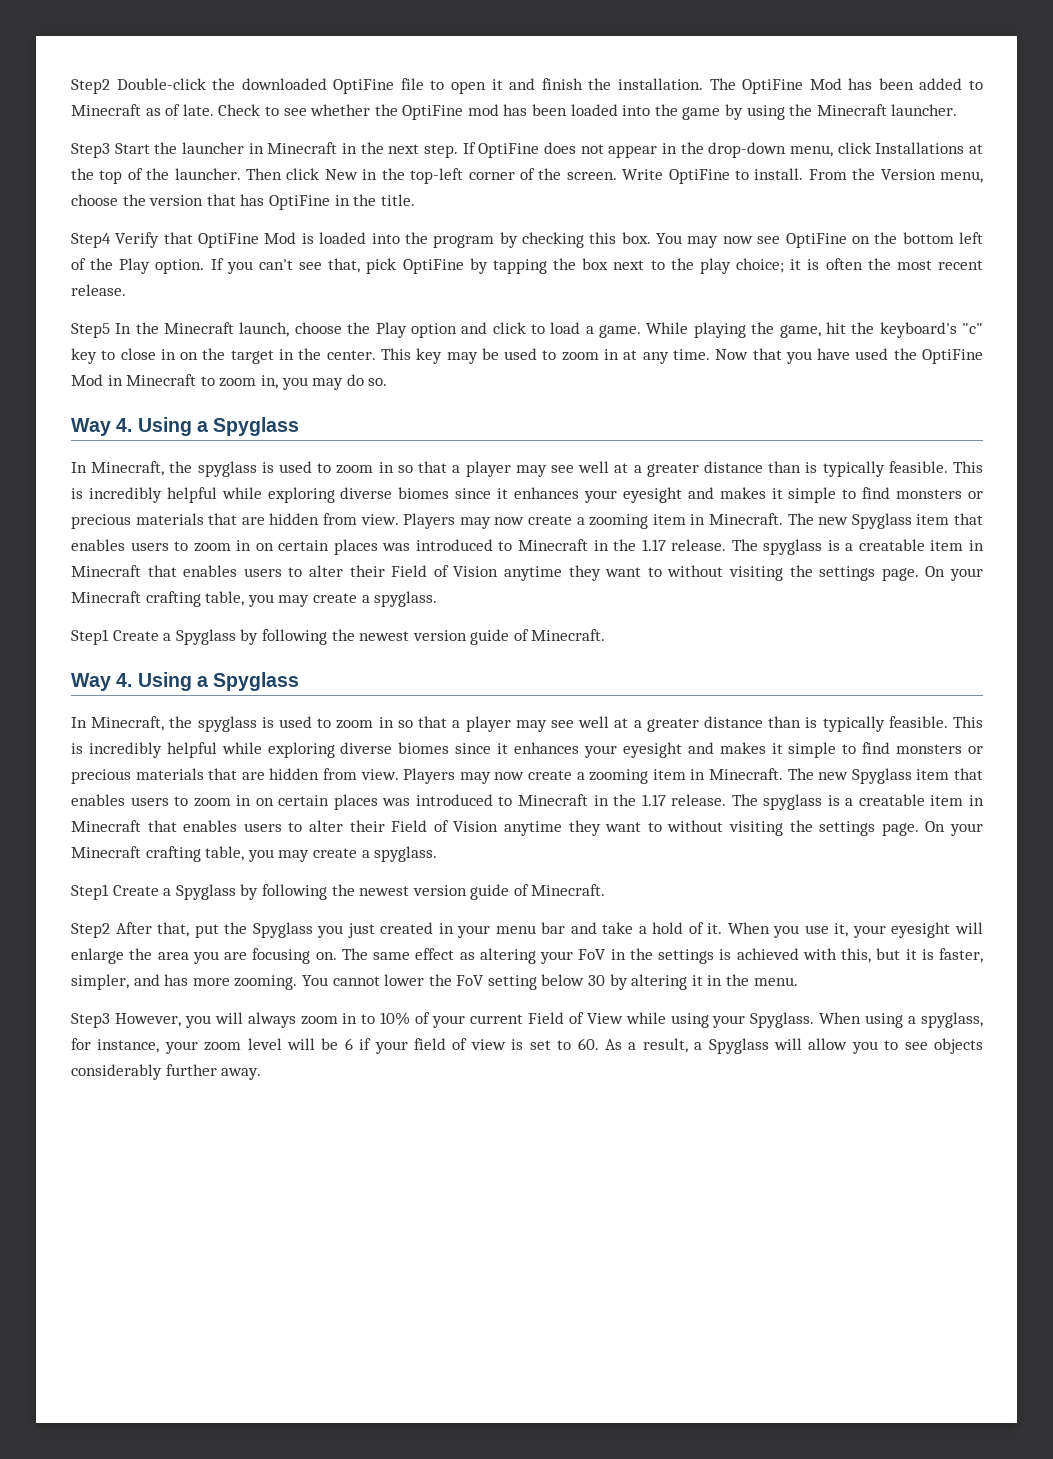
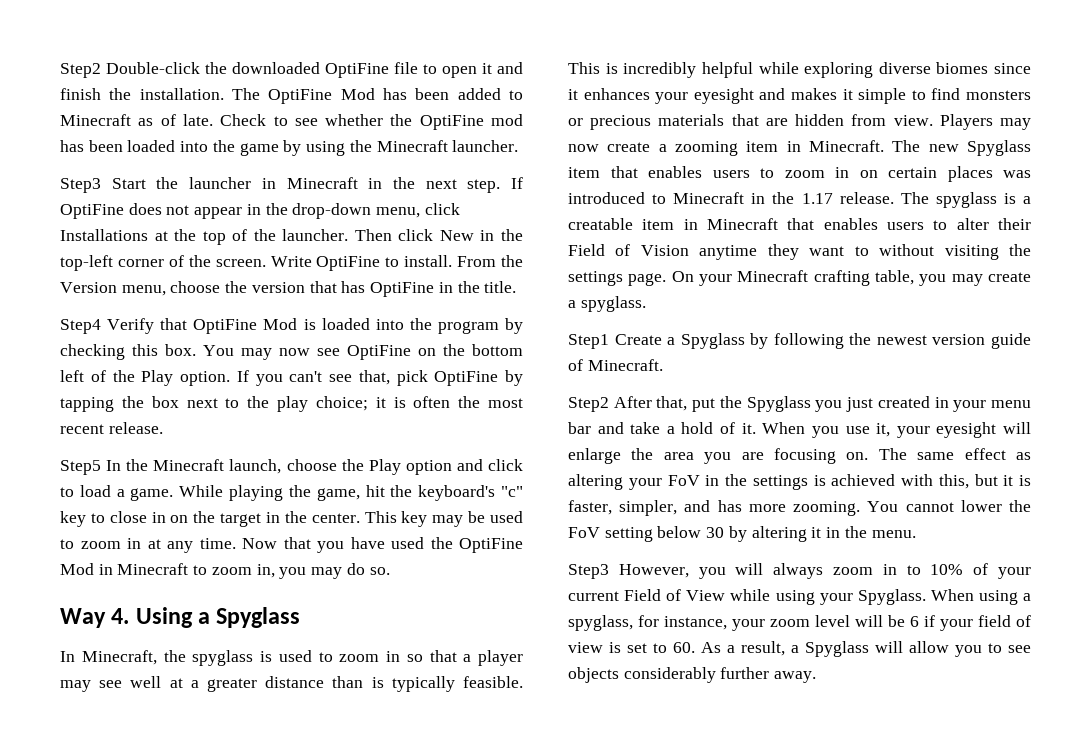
[71,672,300,691] [71,716,984,732] [71,742,984,758] [71,768,984,784] [71,794,984,810] [71,820,984,836] [71,846,438,862] [71,884,606,900] // Way 4. Using a Spyglass // In Minecraft, the spyglass is used to zoom in so that a player may see well at a greater distance than is typically feasible. This is incredibly helpful while exploring diverse biomes since it enhances your eyesight and makes it simple to find monsters or precious materials that are hidden from view. Players may now create a zooming item in Minecraft. The new Spyglass item that enables users to zoom in on certain places was introduced to Minecraft in the 1.17 release. The spyglass is a creatable item in Minecraft that enables users to alter their Field of Vision anytime they want to without visiting the settings page. On your Minecraft crafting table, you may create a spyglass. // Step1 Create a Spyglass by following the newest version guide of Minecraft. -> (663, 365) none

